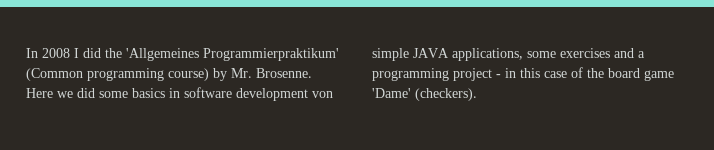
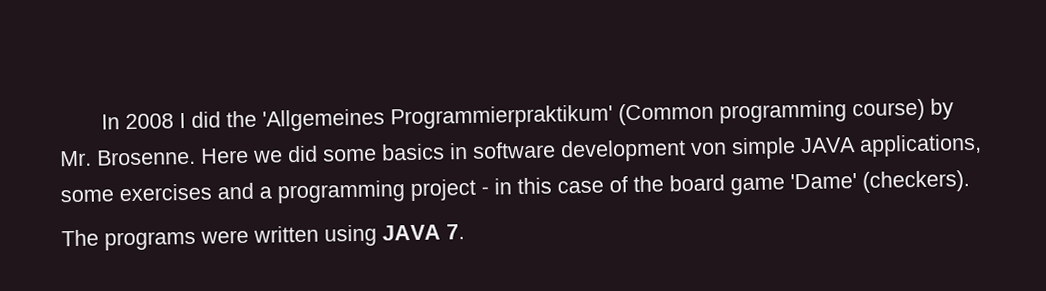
(477, 94) none -> [61,224,465,251] // The programs were written using JAVA 7.

